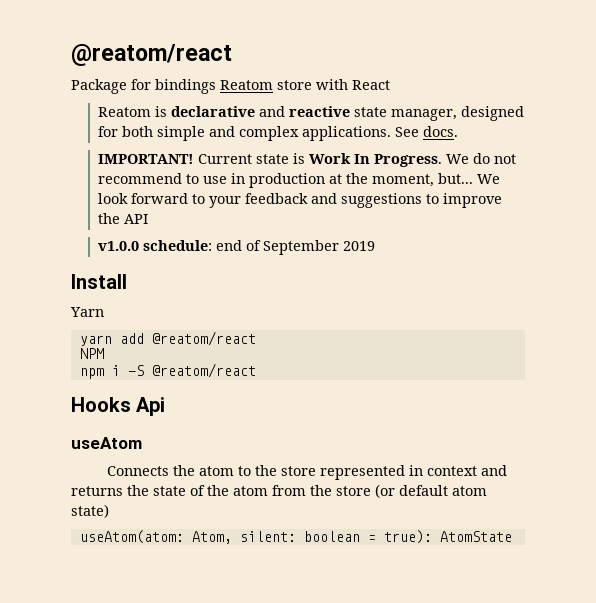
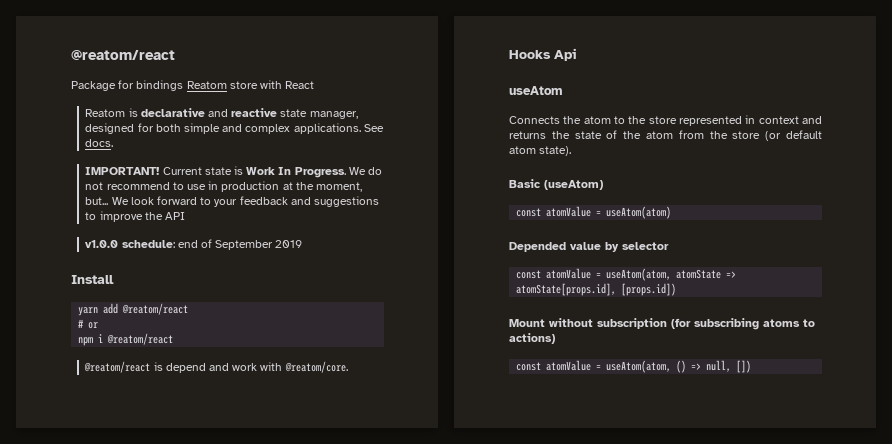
[70,307,104,317] // Yarn -> (114, 279) none
[79,348,104,359] NPM -> [78,319,99,329] # or
[127,363,256,378] -S @reatom/react -> [107,333,174,345] [84,361,348,373] @reatom/react // @reatom/react is depend and work with @reatom/core.
[71,504,109,518] [79,530,512,544] state) // useAtom(atom: Atom, silent: boolean = true): AtomState -> [539,146,572,156] [509,179,603,190] [516,206,672,219] [509,242,669,252] [516,268,737,281] [516,283,677,296] [509,318,815,330] [509,333,555,344] [516,360,752,373] state). // Basic (useAtom) // const atomValue = useAtom(atom) // Depended value by selector // const atomValue = useAtom(atom, atomState => atomState[props.id], [props.id]) // Mount without subscription (for subscribing atoms to actions) // const atomValue = useAtom(atom, () => null, [])

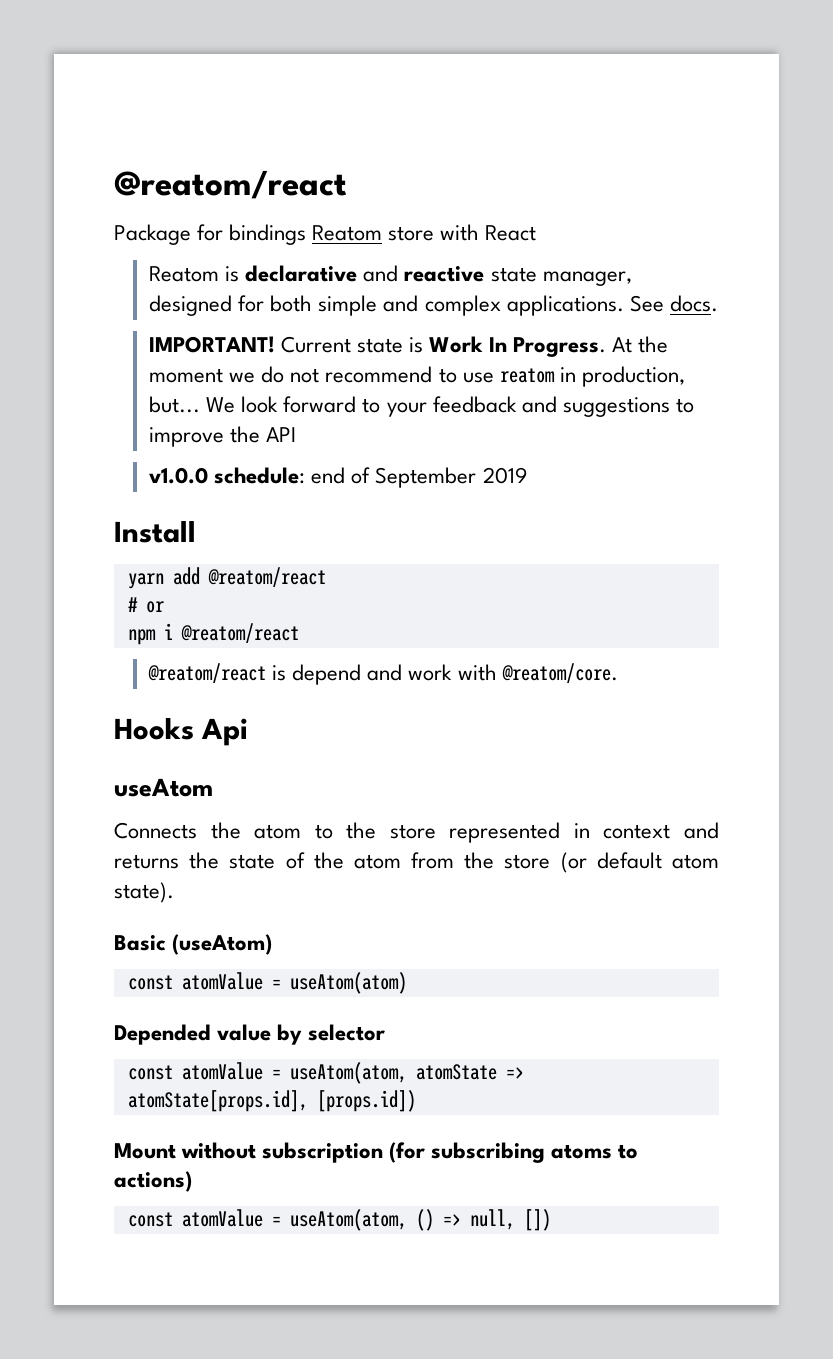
[348,167,366,175] We -> [611,336,668,353] [149,368,256,383] At the moment we
[208,181,363,192] in production at the moment, -> [499,366,685,387] reatom in production,

